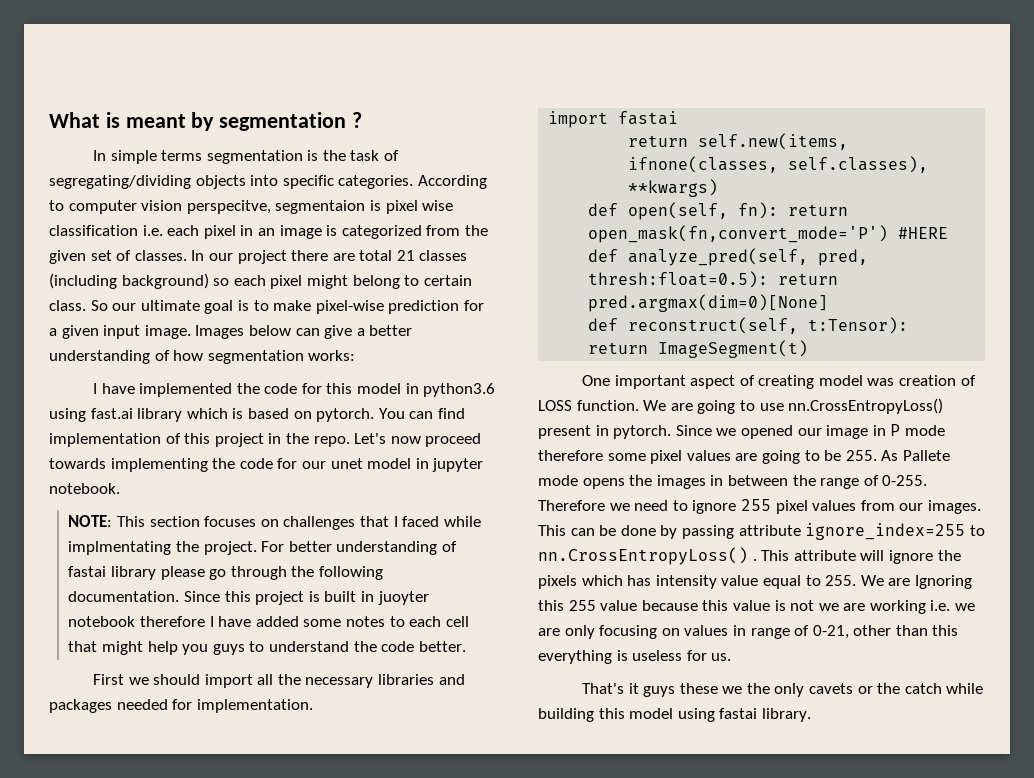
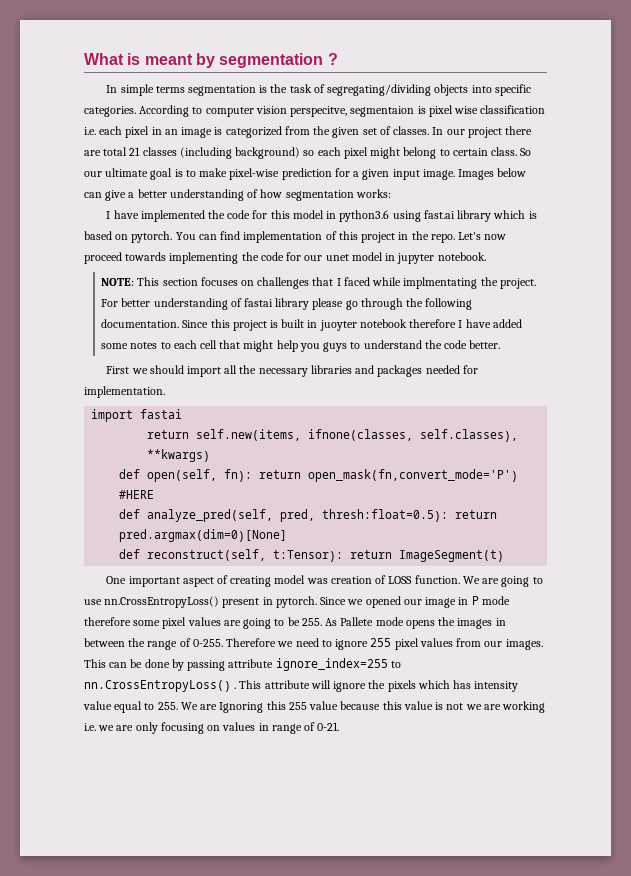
[812,625,959,639] [538,650,732,664] [581,683,984,697] [538,708,811,722] 0-21, other than this everything is useless for us. // That's it guys these we the only cavets or the catch while building this model using fastai library. -> [317,722,340,731] 0-21.

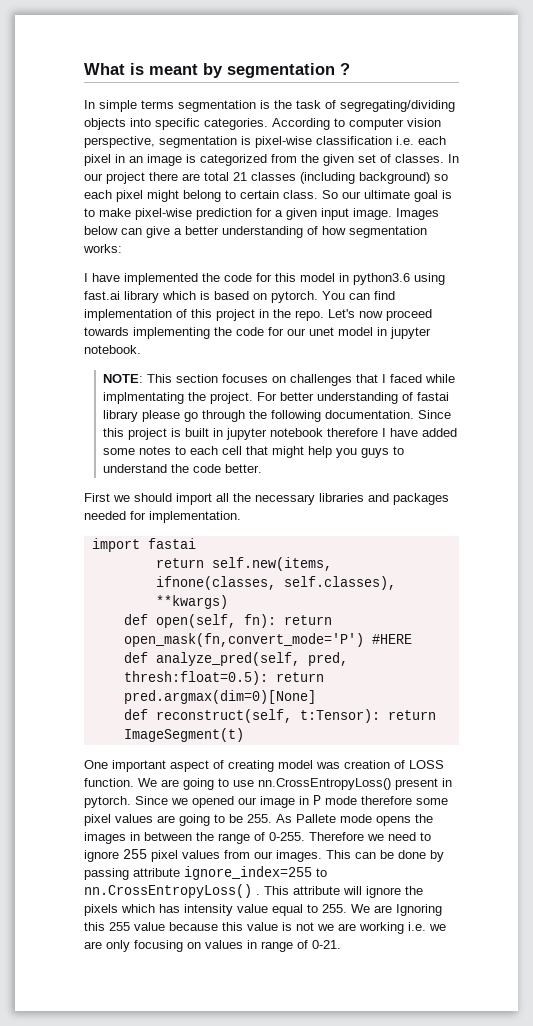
[290,105,479,117] perspecitve, segmentaion is pixel wise -> [84,136,312,148] perspective, segmentation is pixel-wise
[319,320,357,331] juoyter -> [226,428,268,440] jupyter

